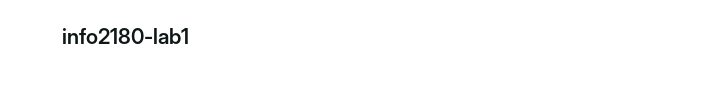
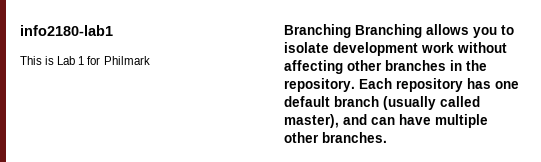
(189, 36) none -> [20,56,150,65] [284,24,514,38] [284,42,507,56] [284,60,487,74] [284,78,519,92] [284,96,480,110] [284,114,488,128] [284,132,387,143] // This is Lab 1 for Philmark // Branching Branching allows you to isolate development work without affecting other branches in the repository. Each repository has one default branch (usually called master), and can have multiple other branches.

